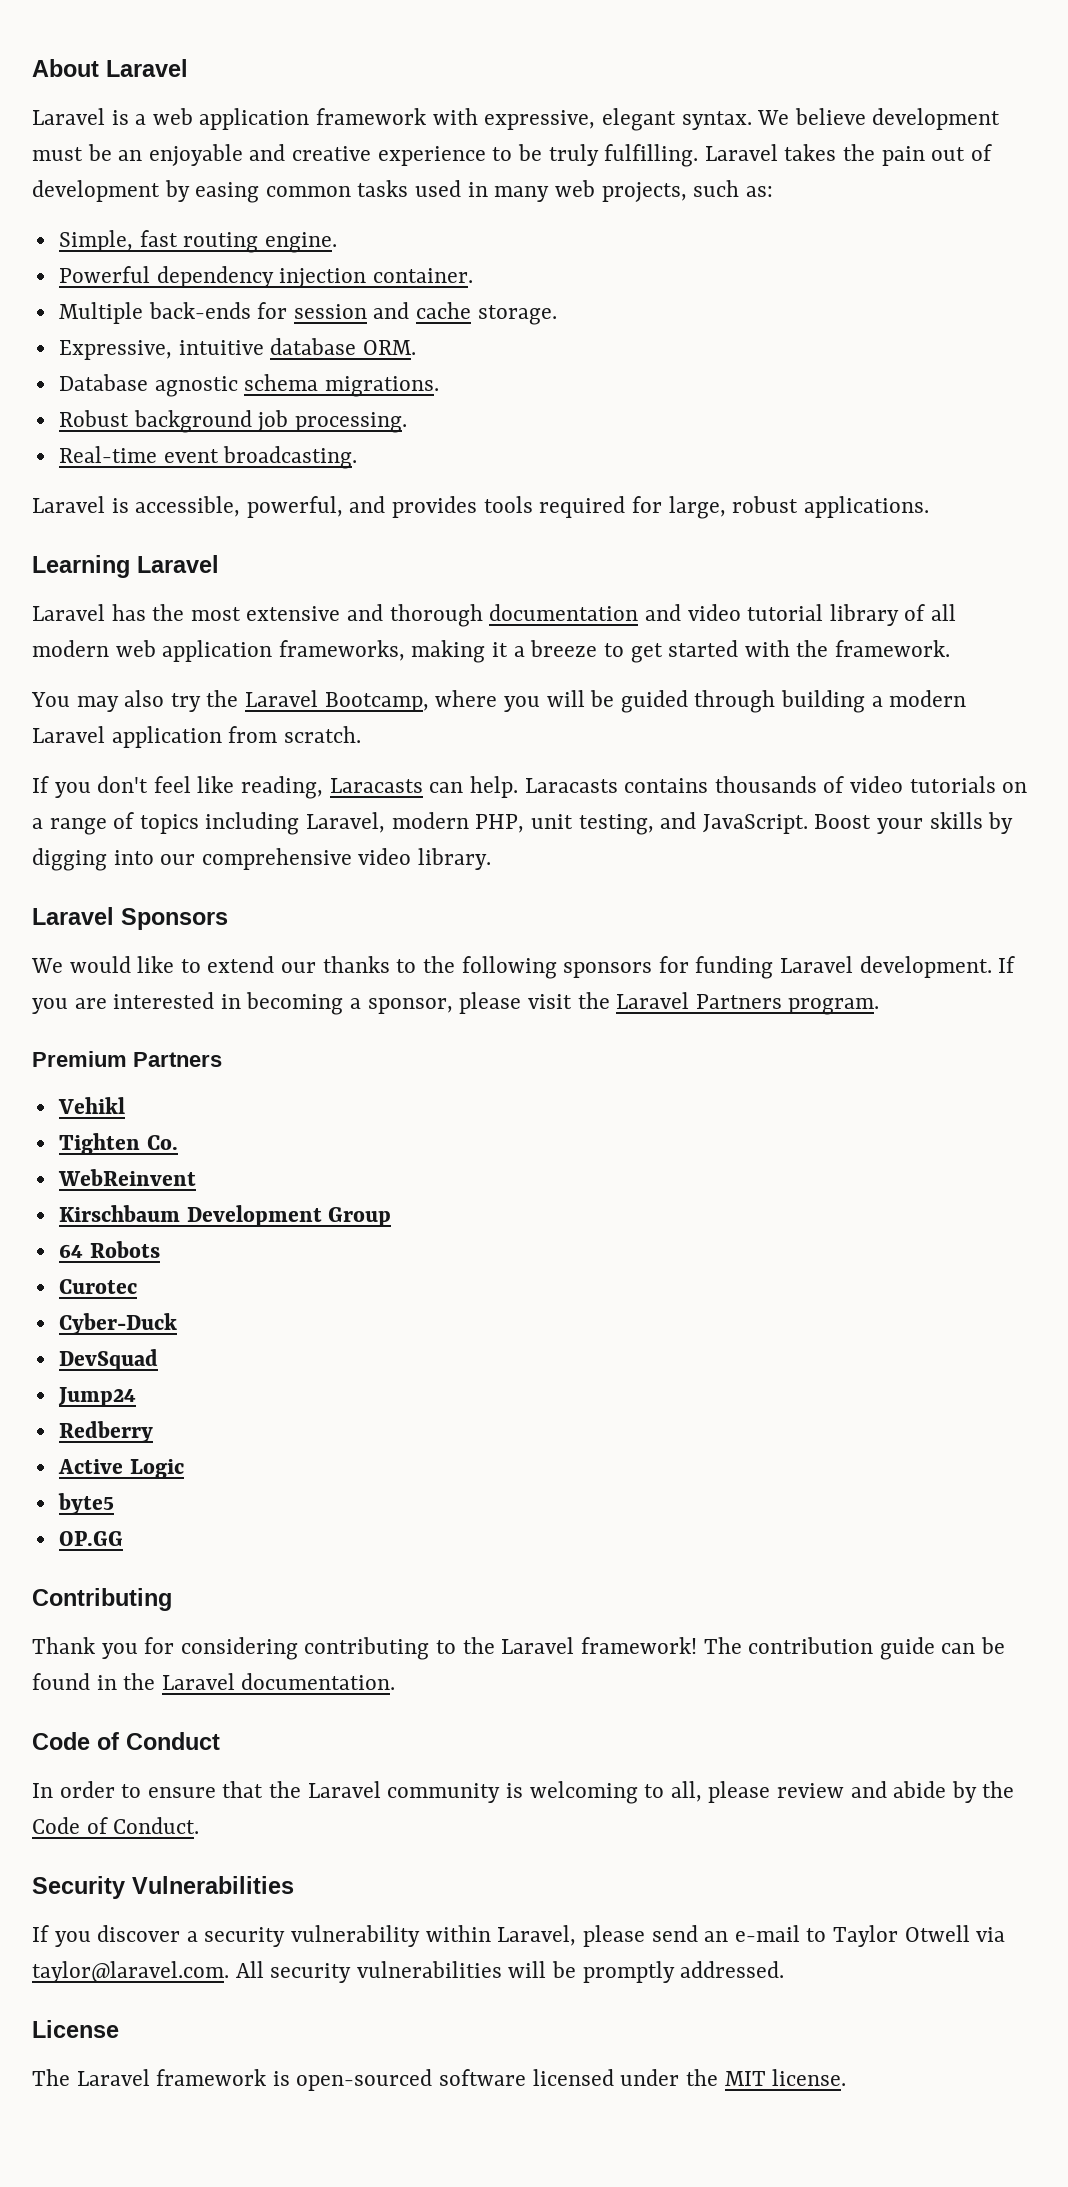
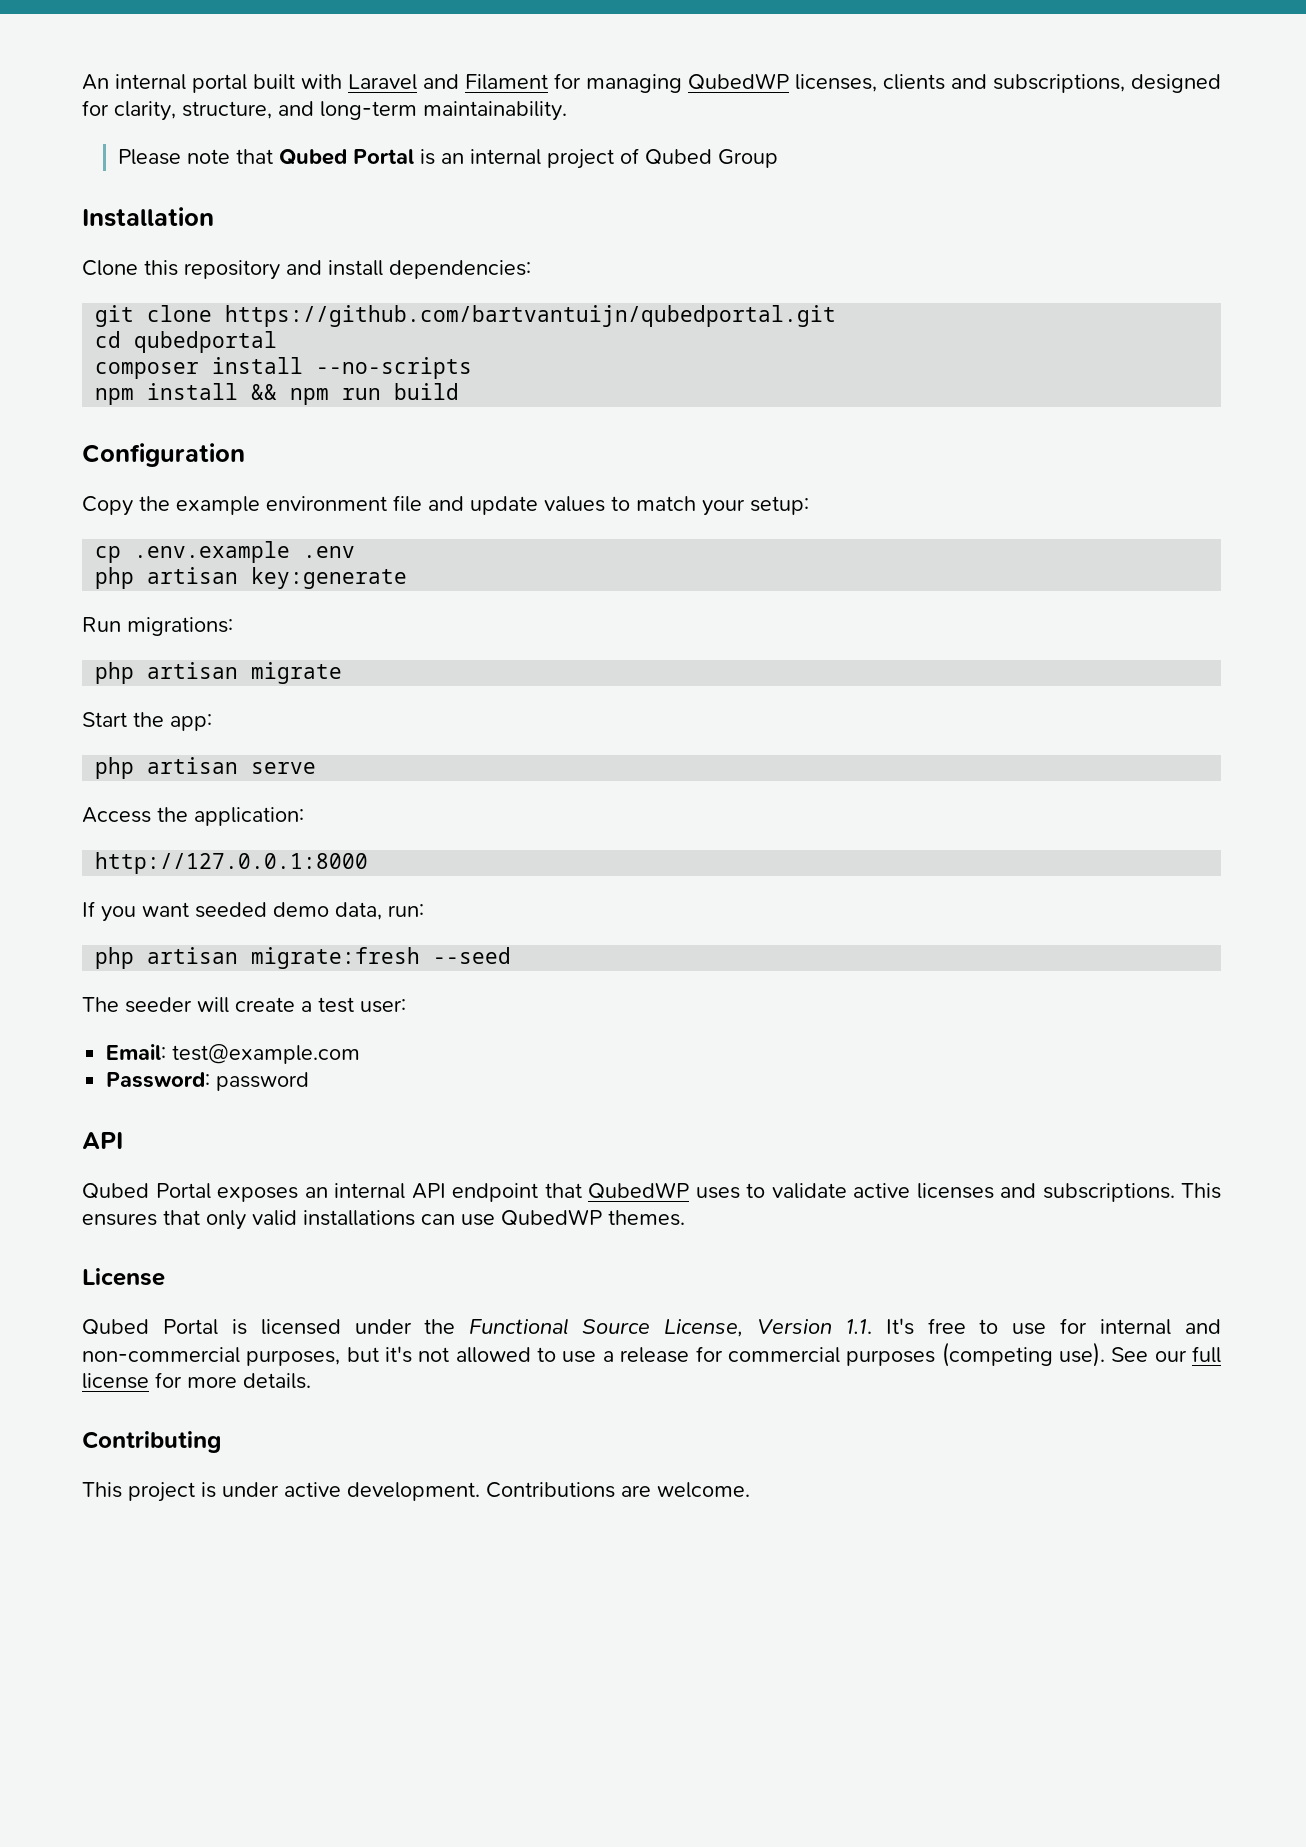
[32,59,188,77] [32,108,1001,131] [32,144,992,167] [32,180,773,203] [58,230,337,253] [58,266,473,288] [58,302,557,325] [58,338,416,360] [58,374,439,397] [58,410,407,433] [58,446,358,469] [32,496,929,519] [32,555,219,578] [32,604,956,627] [32,640,950,663] [31,690,967,713] [32,726,361,748] [32,776,1028,799] [32,812,1014,835] [32,848,492,871] [32,907,228,930] [31,956,1016,979] [32,992,880,1015] [32,1051,222,1067] [57,1097,125,1114] [58,1133,178,1155] [57,1169,196,1186] [58,1205,392,1227] [58,1241,160,1258] [58,1279,137,1294] [58,1313,177,1335] [58,1349,158,1371] [57,1387,136,1407] [58,1421,153,1443] [57,1459,184,1479] [57,1493,114,1515] [58,1531,123,1546] [32,1588,172,1611] [32,1637,1005,1660] [32,1673,396,1690] [32,1732,220,1750] [32,1781,1015,1804] [32,1817,200,1834] [32,1876,294,1899] [32,1925,1006,1947] [32,1961,785,1983] [32,2020,119,2038] [32,2069,847,2091] About Laravel // Laravel is a web application framework with expressive, elegant syntax. We believe development must be an enjoyable and creative experience to be truly fulfilling. Laravel takes the pain out of development by easing common tasks used in many web projects, such as: // Simple, fast routing engine. // Powerful dependency injection container. // Multiple back-ends for session and cache storage. // Expressive, intuitive database ORM. // Database agnostic schema migrations. // Robust background job processing. // Real-time event broadcasting. // Laravel is accessible, powerful, and provides tools required for large, robust applications. // Learning Laravel // Laravel has the most extensive and thorough documentation and video tutorial library of all modern web application frameworks, making it a breeze to get started with the framework. // You may also try the Laravel Bootcamp, where you will be guided through building a modern Laravel application from scratch. // If you don't feel like reading, Laracasts can help. Laracasts contains thousands of video tutorials on a range of topics including Laravel, modern PHP, unit testing, and JavaScript. Boost your skills by digging into our comprehensive video library. // Laravel Sponsors // We would like to extend our thanks to the following sponsors for funding Laravel development. If you are interested in becoming a sponsor, please visit the Laravel Partners program. // Premium Partners // Vehikl // Tighten Co. // WebReinvent // Kirschbaum Development Group // 64 Robots // Curotec // Cyber-Duck // DevSquad // Jump24 // Redberry // Active Logic // byte5 // OP.GG // Contributing // Thank you for considering contributing to the Laravel framework! The contribution guide can be found in the Laravel documentation. // Code of Conduct // In order to ensure that the Laravel community is welcoming to all, please review and abide by the Code of Conduct. // Security Vulnerabilities // If you discover a security vulnerability within Laravel, please send an e-mail to Taylor Otwell via taylor@laravel.com. All security vulnerabilities will be promptly addressed. // License // The Laravel framework is open-sourced software licensed under the MIT license. -> [82,73,1221,93] [82,100,567,121] [118,148,779,169] [82,207,214,227] [82,260,531,280] [95,305,837,327] [95,331,278,353] [95,357,473,379] [95,383,460,405] [82,443,245,467] [82,495,809,516] [95,541,356,563] [95,567,408,589] [82,617,233,636] [95,662,343,684] [82,712,212,731] [95,757,317,779] [82,807,304,826] [95,852,369,874] [82,901,424,922] [95,947,512,969] [82,997,406,1013] [106,1044,361,1064] [106,1072,310,1091] [82,1132,123,1149] [82,1182,1221,1202] [82,1209,685,1230] [82,1268,165,1286] [82,1318,1221,1337] [82,1342,1221,1367] [82,1372,311,1389] [82,1431,221,1453] [82,1482,750,1502] An internal portal built with Laravel and Filament for managing QubedWP licenses, clients and subscriptions, designed for clarity, structure, and long-term maintainability. // Please note that Qubed Portal is an internal project of Qubed Group // Installation // Clone this repository and install dependencies: // git clone https://github.com/bartvantuijn/qubedportal.git // cd qubedportal // composer install --no-scripts // npm install && npm run build // Configuration // Copy the example environment file and update values to match your setup: // cp .env.example .env // php artisan key:generate // Run migrations: // php artisan migrate // Start the app: // php artisan serve // Access the application: // http://127.0.0.1:8000 // If you want seeded demo data, run: // php artisan migrate:fresh --seed // The seeder will create a test user: // Email: test@example.com // Password: password // API // Qubed Portal exposes an internal API endpoint that QubedWP uses to validate active licenses and subscriptions. This ensures that only valid installations can use QubedWP themes. // License // Qubed Portal is licensed under the Functional Source License, Version 1.1. It's free to use for internal and non-commercial purposes, but it's not allowed to use a release for commercial purposes (competing use). See our full license for more details. // Contributing // This project is under active development. Contributions are welcome.

